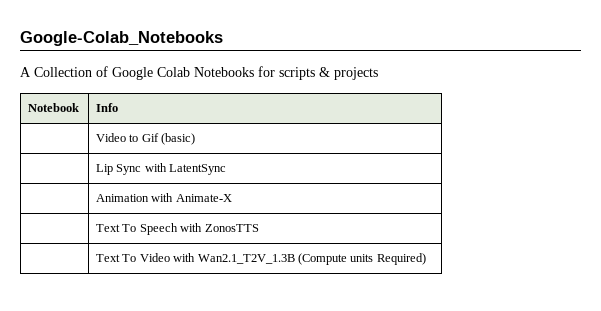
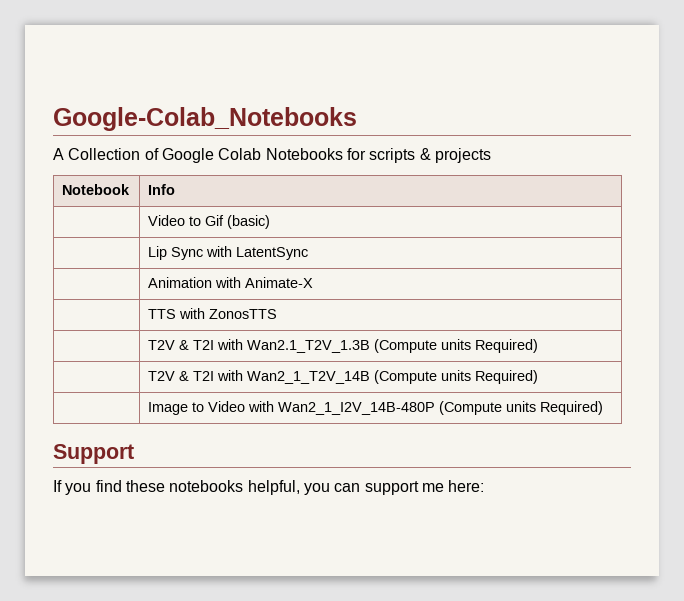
[96,223,178,235] Text To Speech -> [148,309,177,319] TTS
[96,253,170,262] Text To Video -> [148,340,215,350] T2V & T2I
(426, 259) none -> [148,370,539,384] [148,401,604,415] [53,444,134,464] [53,480,485,495] // | T2V & T2I with Wan2_1_T2V_14B (Compute units Required) // | Image to Video with Wan2_1_I2V_14B-480P (Compute units Required) // Support // If you find these notebooks helpful, you can support me here:

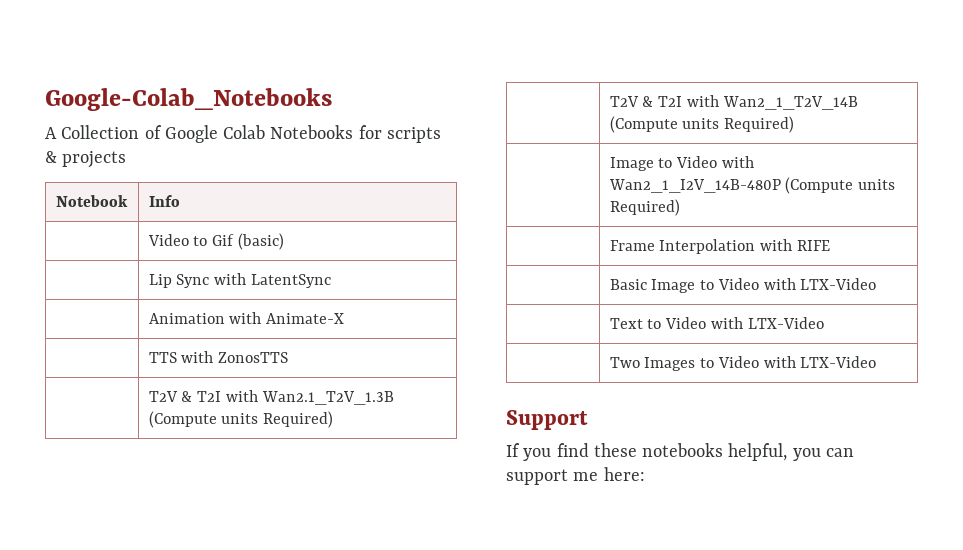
(604, 408) none -> [609,239,830,254] [609,278,877,293] [609,317,824,329] [609,356,877,371] // | Frame Interpolation with RIFE // | Basic Image to Video with LTX-Video // | Text to Video with LTX-Video // | Two Images to Video with LTX-Video

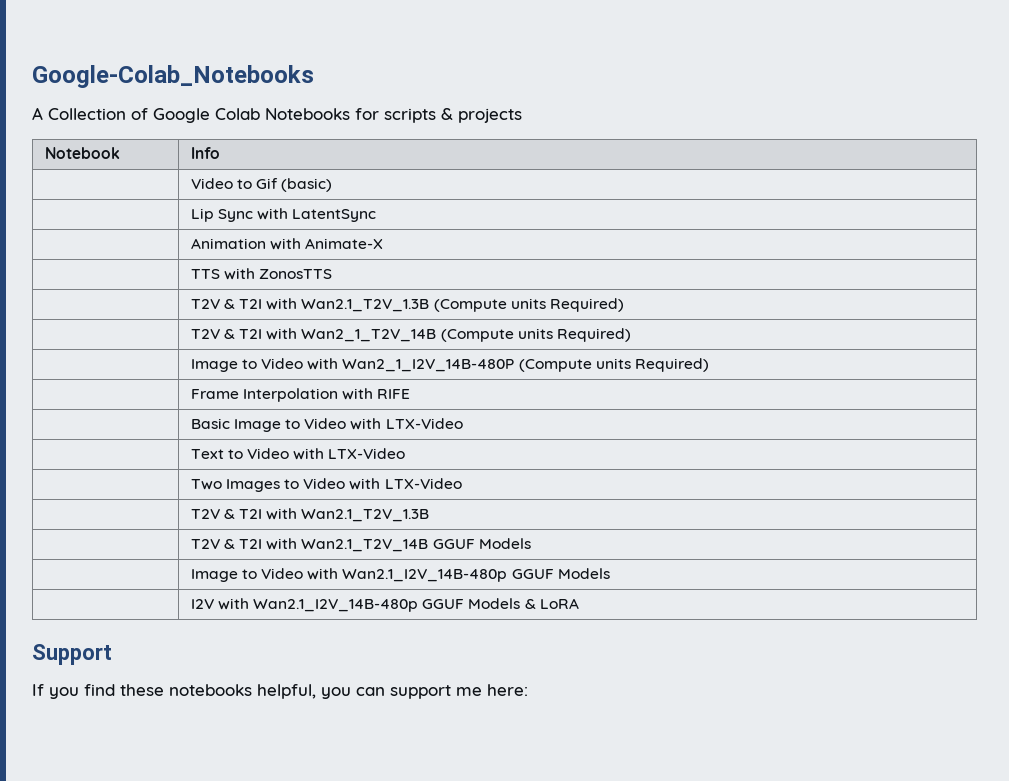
(877, 362) none -> [190,508,430,522] [190,538,531,552] [190,568,610,582] [190,598,579,612] // | T2V & T2I with Wan2.1_T2V_1.3B // | T2V & T2I with Wan2.1_T2V_14B GGUF Models // | Image to Video with Wan2.1_I2V_14B-480p GGUF Models // | I2V with Wan2.1_I2V_14B-480p GGUF Models & LoRA

